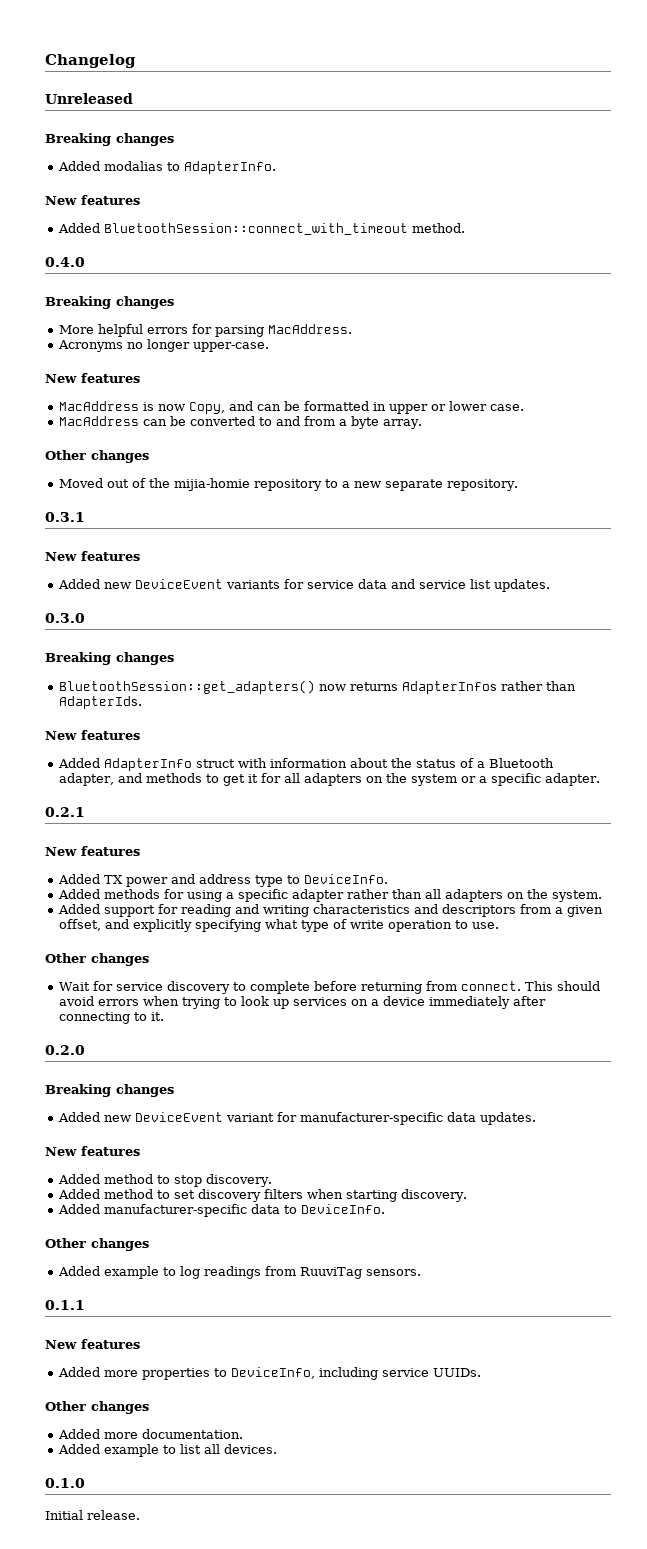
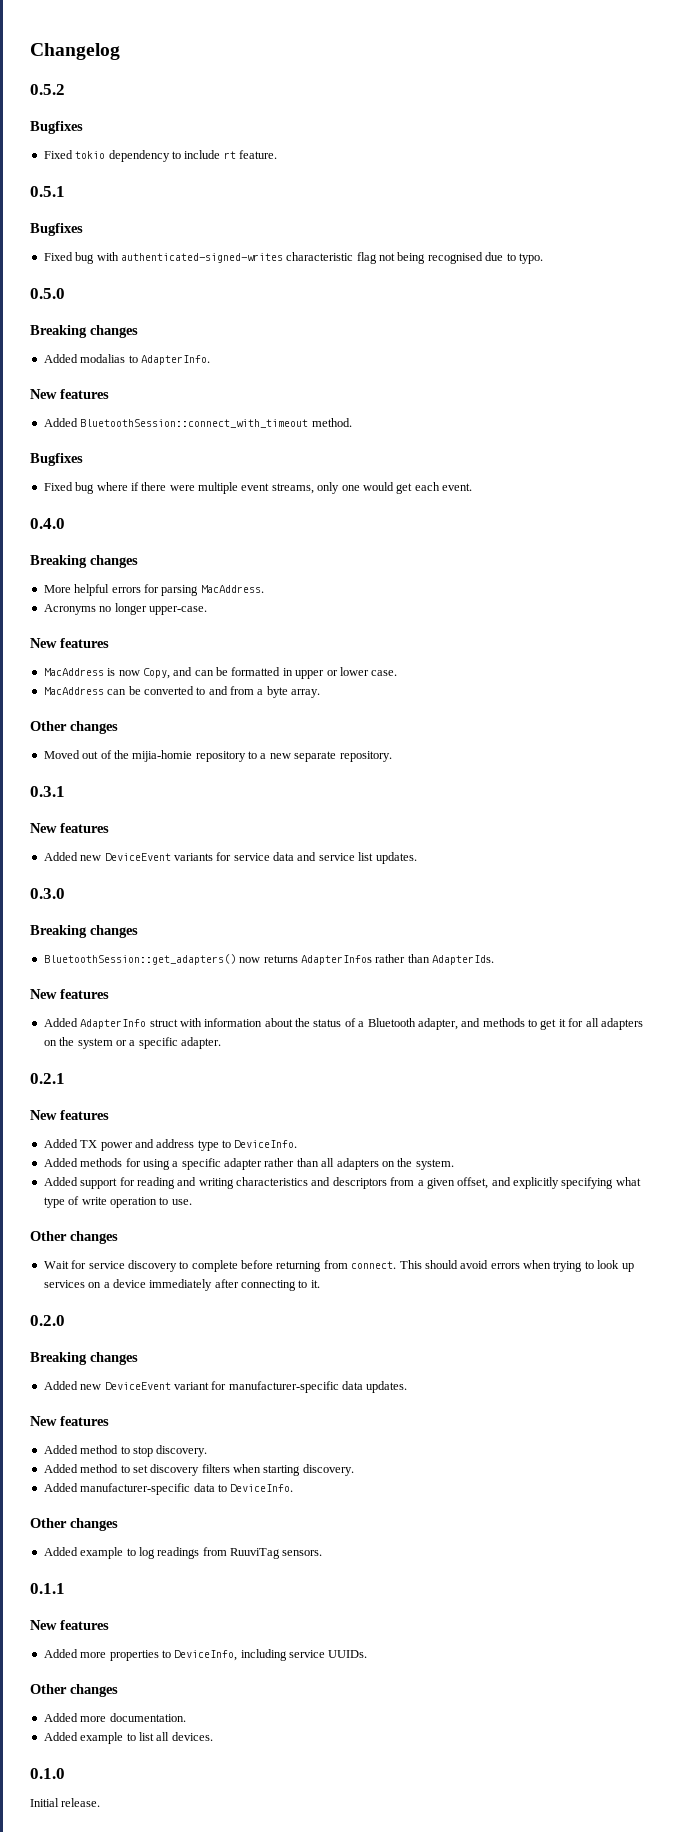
[45,93,133,104] Unreleased -> [30,84,65,95] [30,121,83,134] [43,150,277,162] [30,186,65,197] [30,223,83,236] [43,252,543,264] [30,288,65,299] 0.5.2 // Bugfixes // Fixed tokio dependency to include rt feature. // 0.5.1 // Bugfixes // Fixed bug with authenticated-signed-writes characteristic flag not being recognised due to typo. // 0.5.0
(465, 228) none -> [30,453,83,466] [43,482,472,494] // Bugfixes // Fixed bug where if there were multiple event streams, only one would get each event.

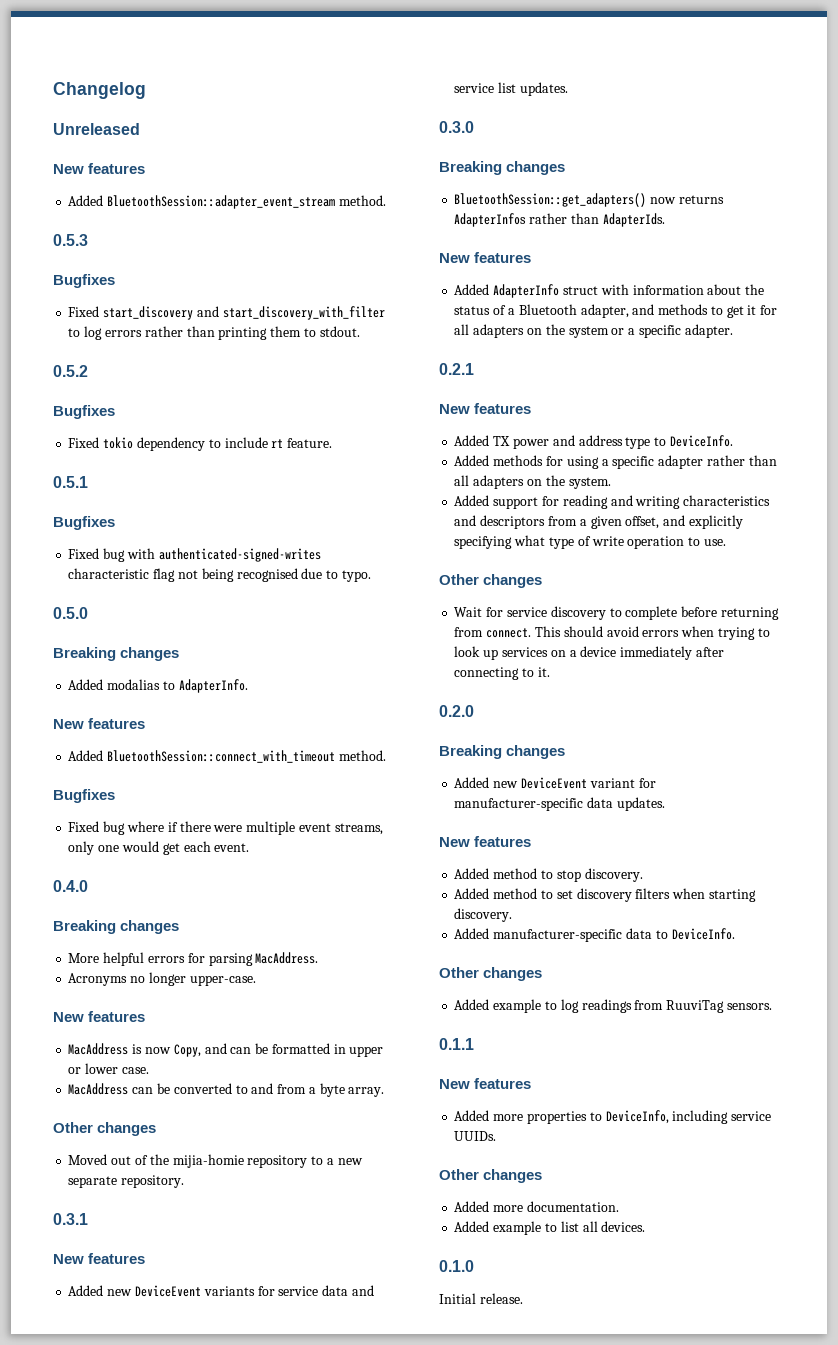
(120, 51) none -> [53,123,140,135] [53,163,146,174] [68,195,386,209] [53,234,88,246] [53,274,115,288] [68,306,385,320] [68,326,360,340] // Unreleased // New features // Added BluetoothSession::adapter_event_stream method. // 0.5.3 // Bugfixes // Fixed start_discovery and start_discovery_with_filter to log errors rather than printing them to stdout.

